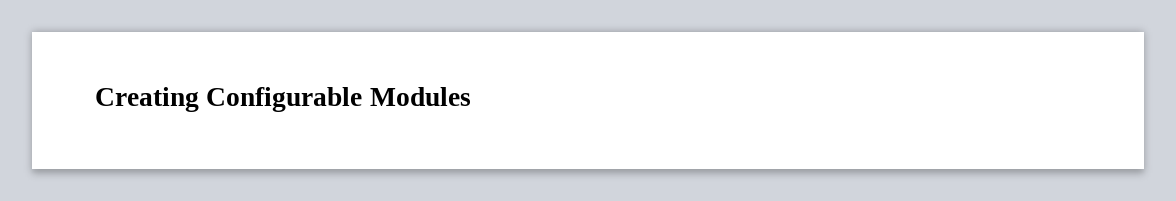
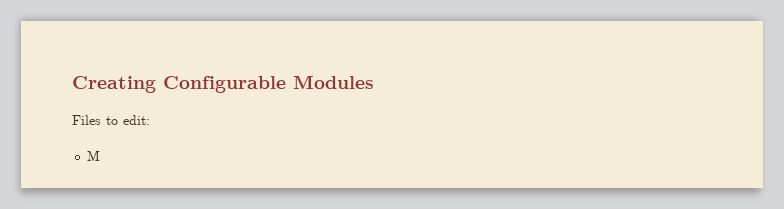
(471, 96) none -> [72,115,150,125] [87,150,101,161] // Files to edit: // M

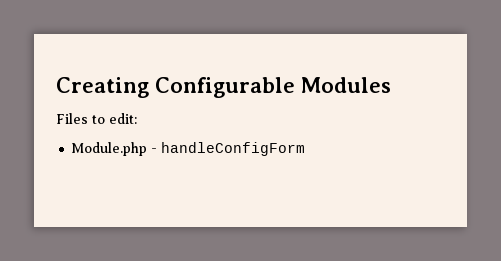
[87,150,101,161] M -> [71,142,306,156] Module.php - handleConfigForm

